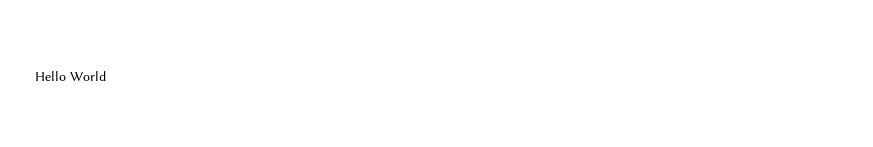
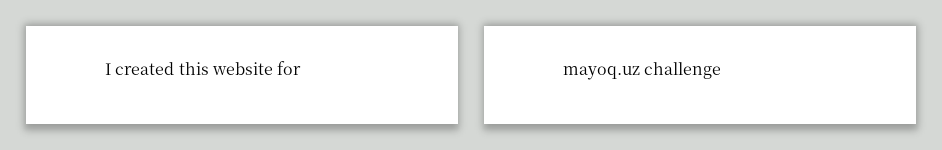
[35,71,106,81] Hello World -> [105,61,722,80] I created this website for mayoq.uz challenge

